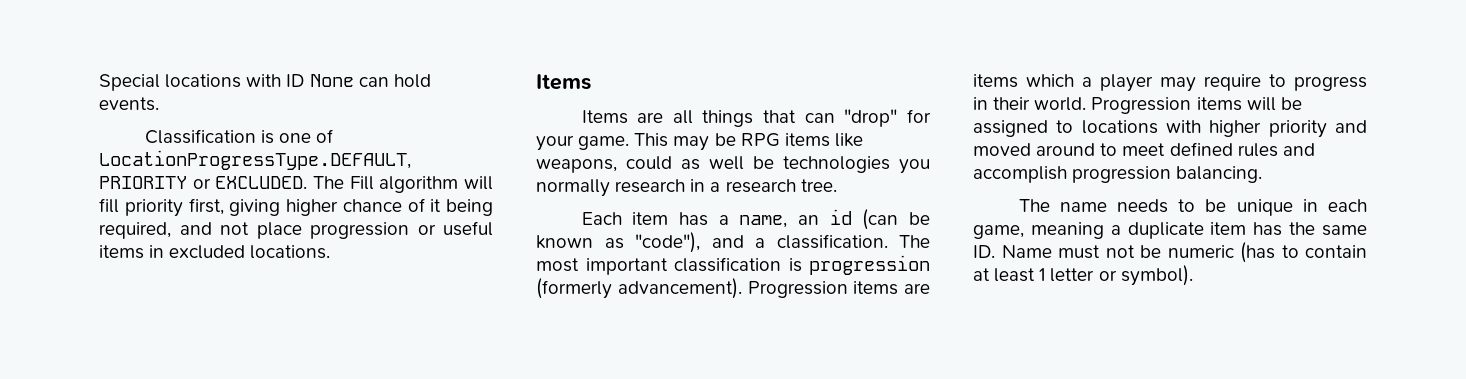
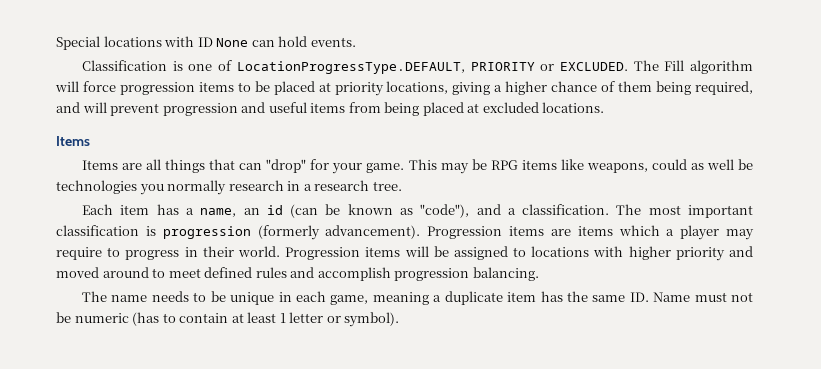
[99,198,281,217] fill priority first, giving -> [82,81,503,96] force progression items to be placed at priority locations, giving a
[430,199,442,212] it -> [618,81,653,92] them
[220,221,493,239] [99,245,165,259] not place progression or useful items in -> [82,102,480,116] will prevent progression and useful items from being placed at

